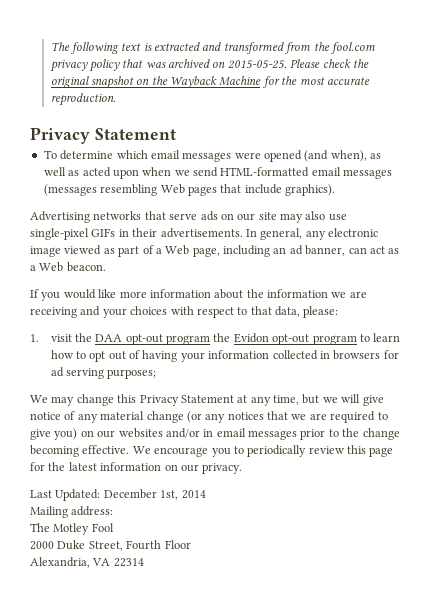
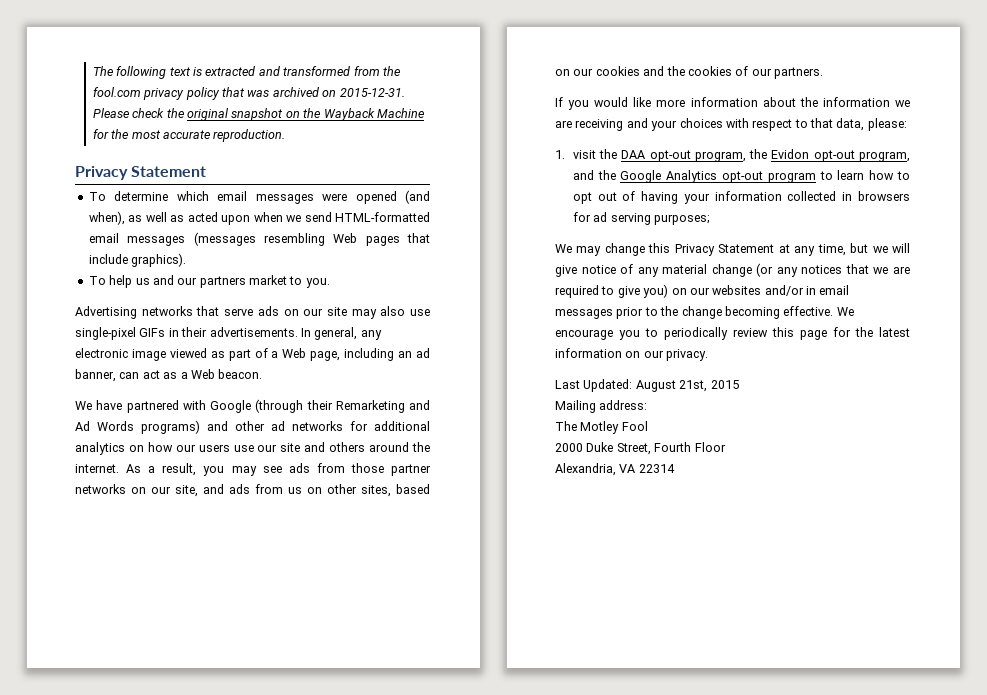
[227,60,287,69] 2015-05-25. -> [339,88,405,97] 2015-12-31.
(335, 190) none -> [88,275,330,288] // To help us and our partners market to you.
(106, 267) none -> [75,399,430,413] [75,420,430,434] [75,442,430,455] [75,463,431,476] [75,484,430,497] [555,66,823,79] // We have partnered with Google (through their Remarketing and Ad Words programs) and other ad networks for additional analytics on how our users use our site and others around the internet. As a result, you may see ads from those partner networks on our site, and ads from us on other sites, based on our cookies and the cookies of our partners.
[166,335,211,345] program -> [694,151,746,162] program,
(310, 339) none -> [859,151,910,162] [572,170,764,183] program, and the Google Analytics opt-out
[103,489,206,500] December 1st, 2014 -> [635,380,739,392] August 21st, 2015

